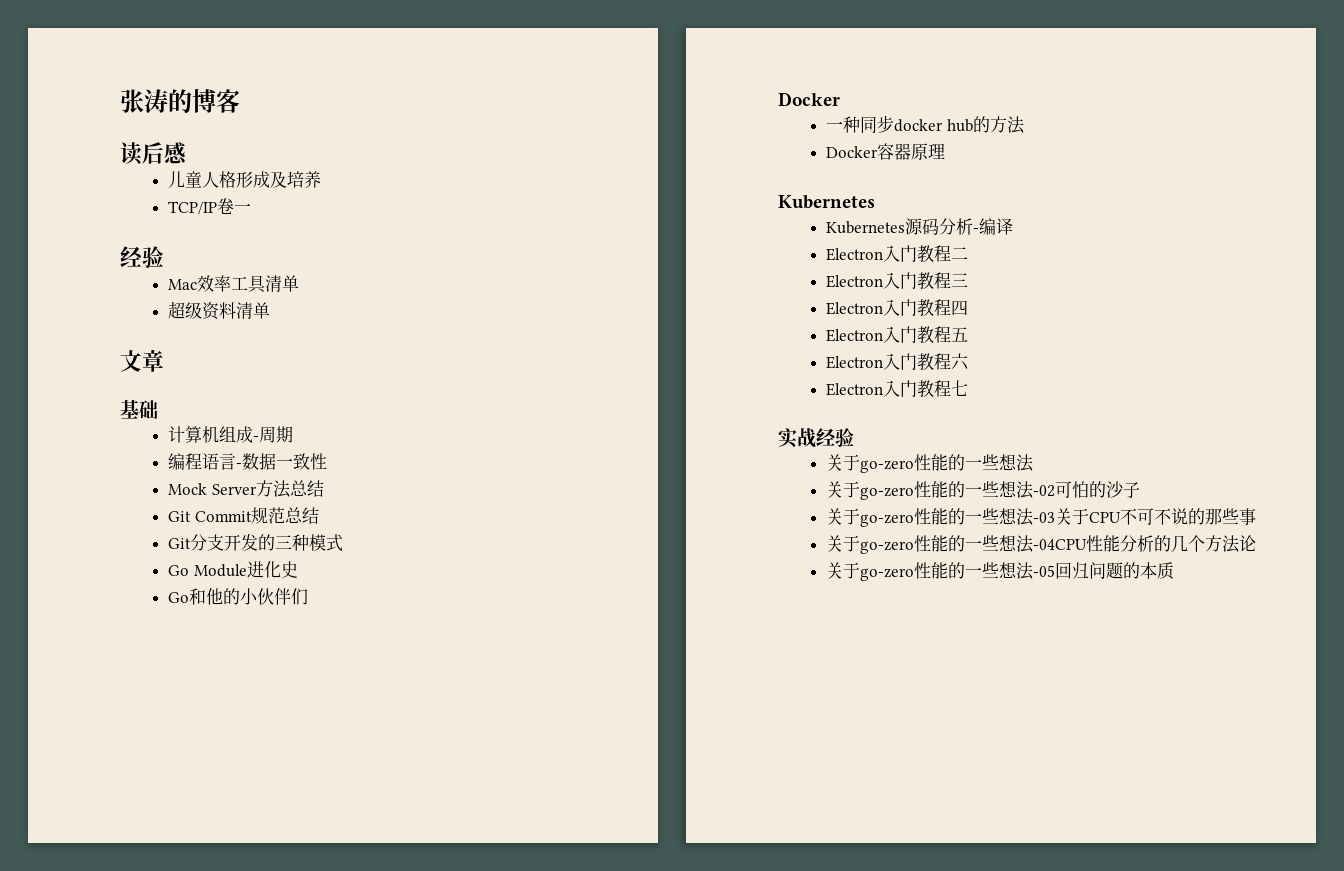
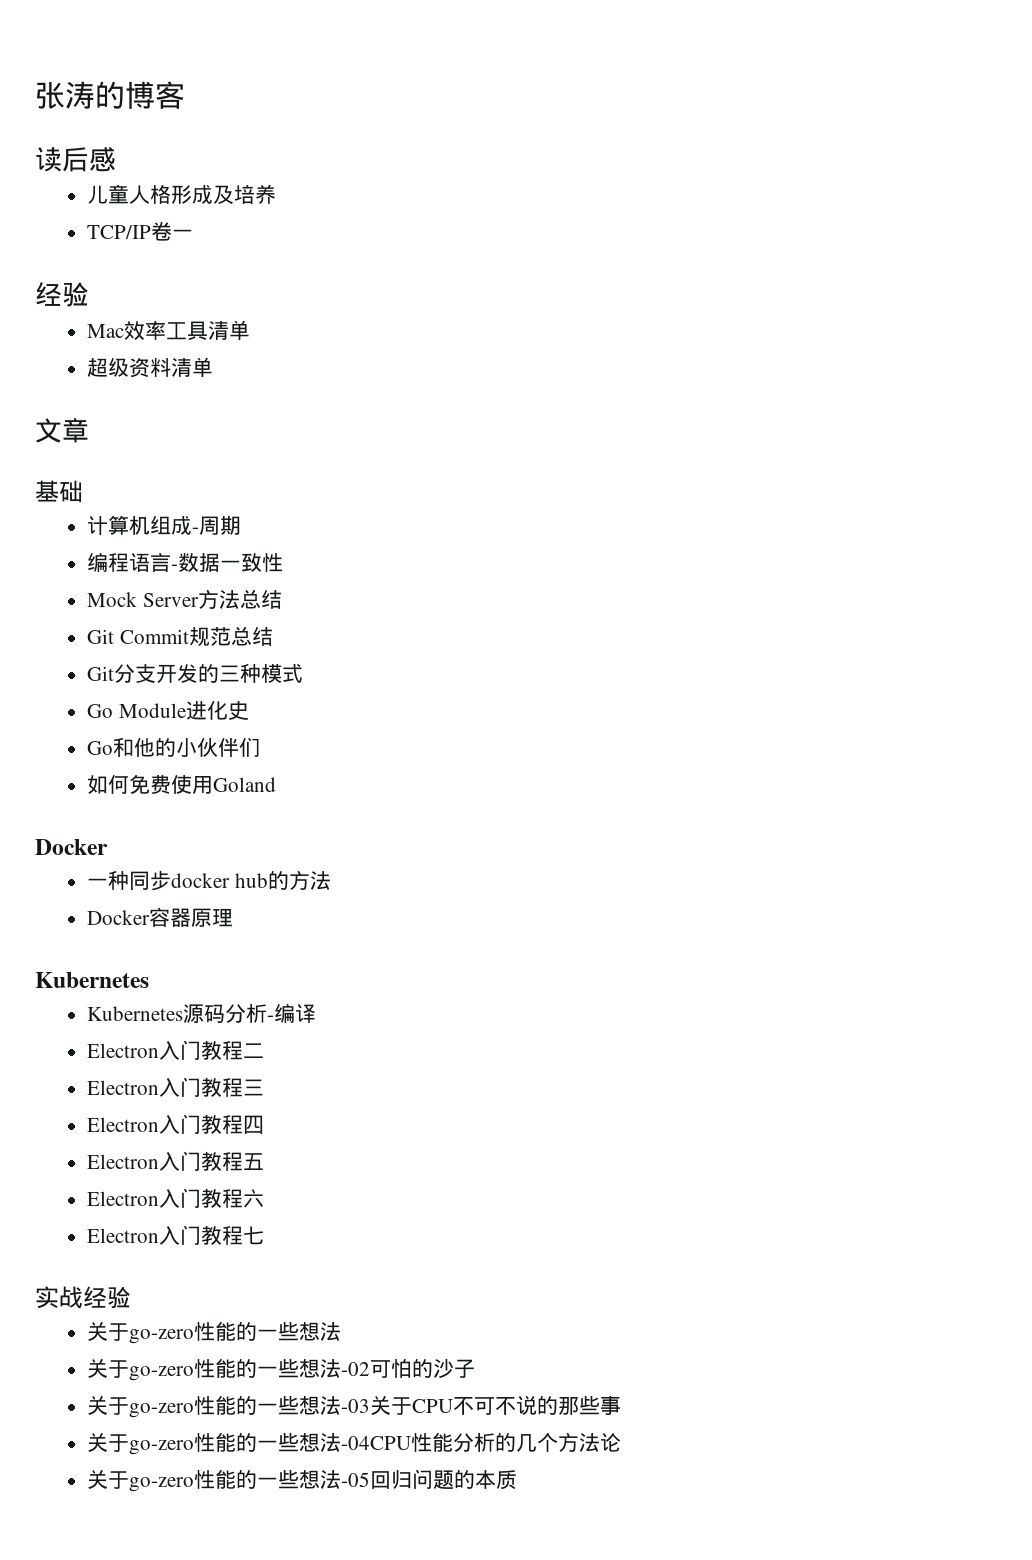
(309, 596) none -> [86,774,276,794] // 如何免费使用Goland

